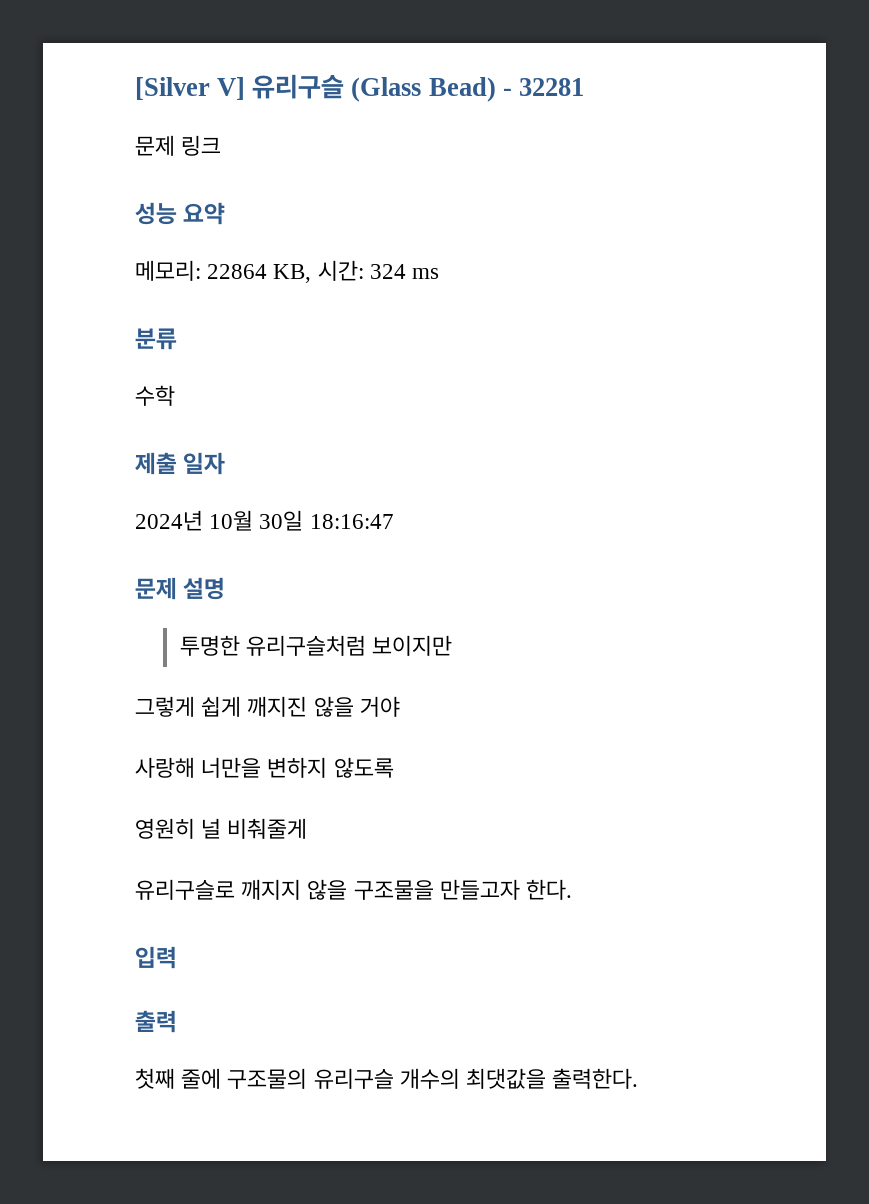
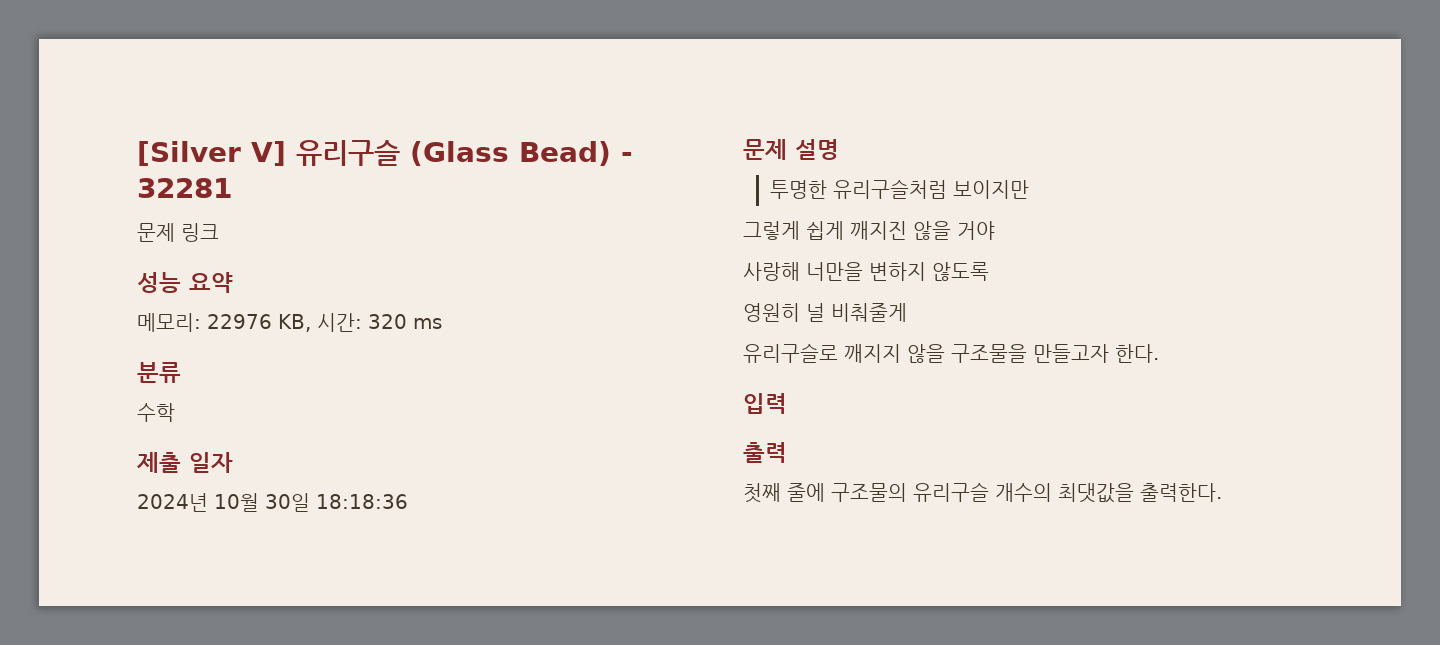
[207,264,268,279] 22864 -> [207,314,272,329] 22976
[369,264,406,279] 324 -> [368,314,407,329] 320
[309,514,394,529] 18:16:47 -> [316,494,408,509] 18:18:36

